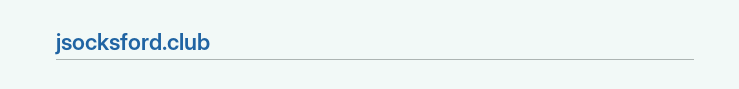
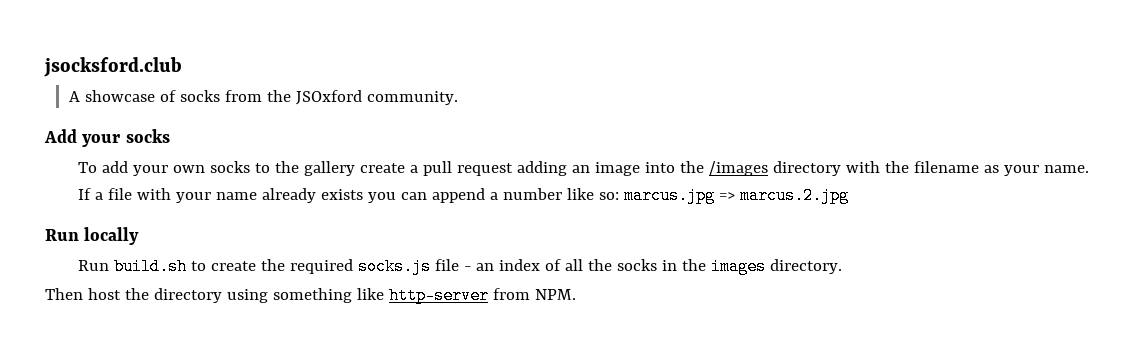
(210, 44) none -> [69,90,459,105] [44,129,170,147] [78,161,1089,176] [78,187,849,204] [45,227,140,245] [78,258,842,275] [45,287,576,304] // A showcase of socks from the JSOxford community. // Add your socks // To add your own socks to the gallery create a pull request adding an image into the /images directory with the filename as your name. // If a file with your name already exists you can append a number like so: marcus.jpg => marcus.2.jpg // Run locally // Run build.sh to create the required socks.js file - an index of all the socks in the images directory. // Then host the directory using something like http-server from NPM.

